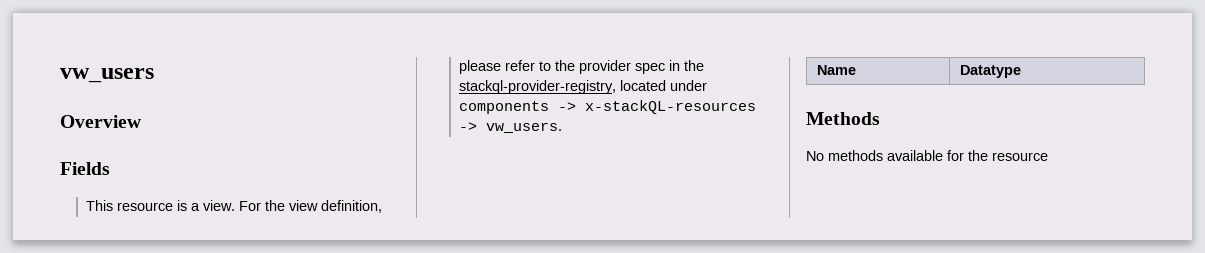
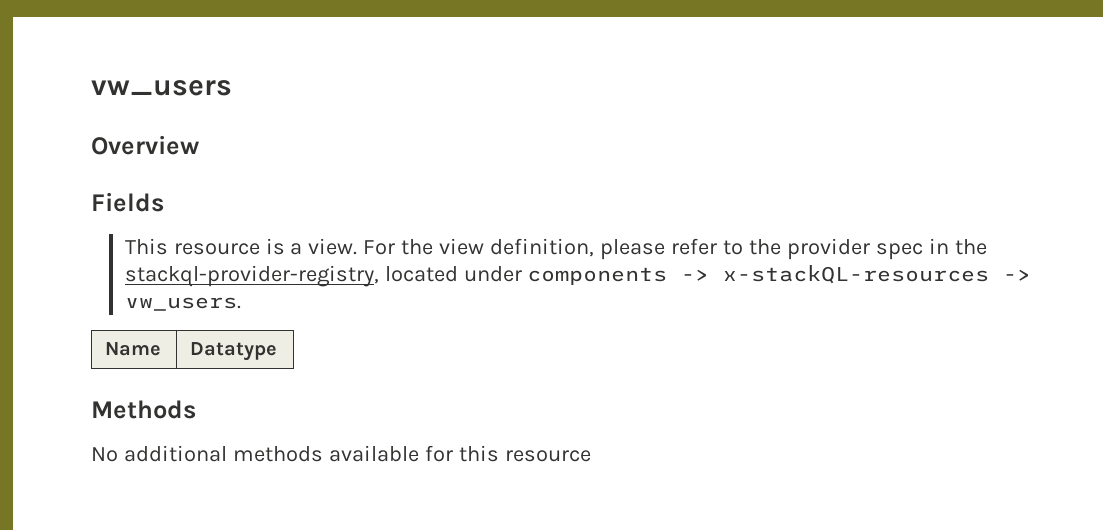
(824, 156) none -> [123,445,227,462] additional
[968,150,988,161] the -> [458,445,499,462] this

